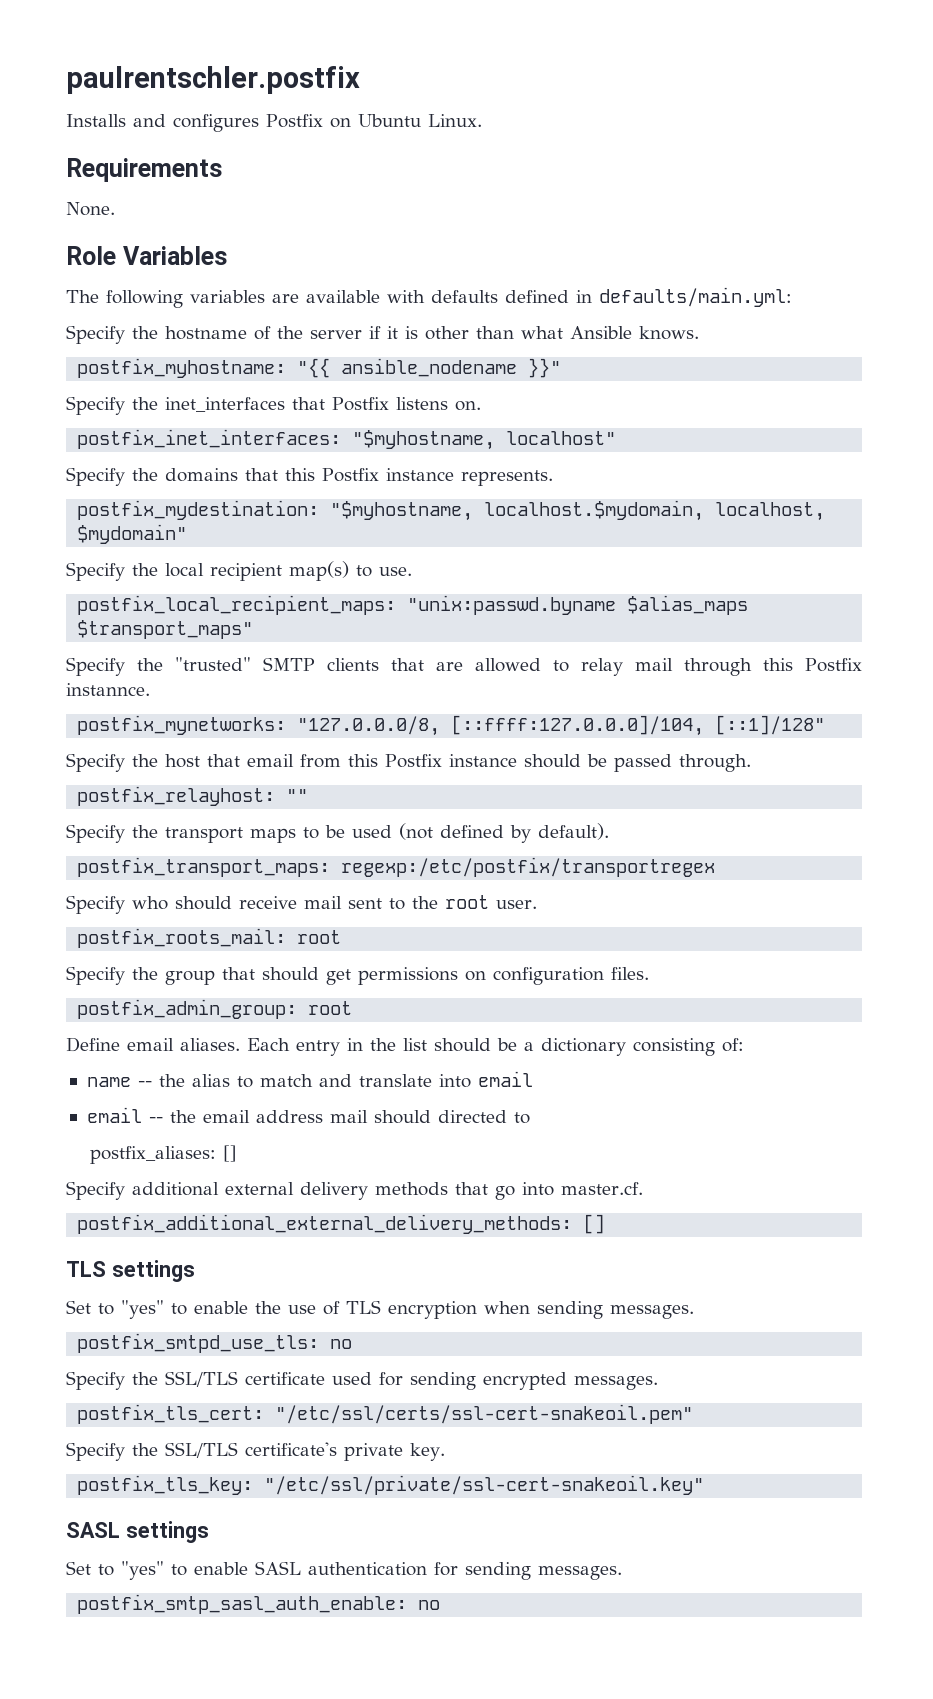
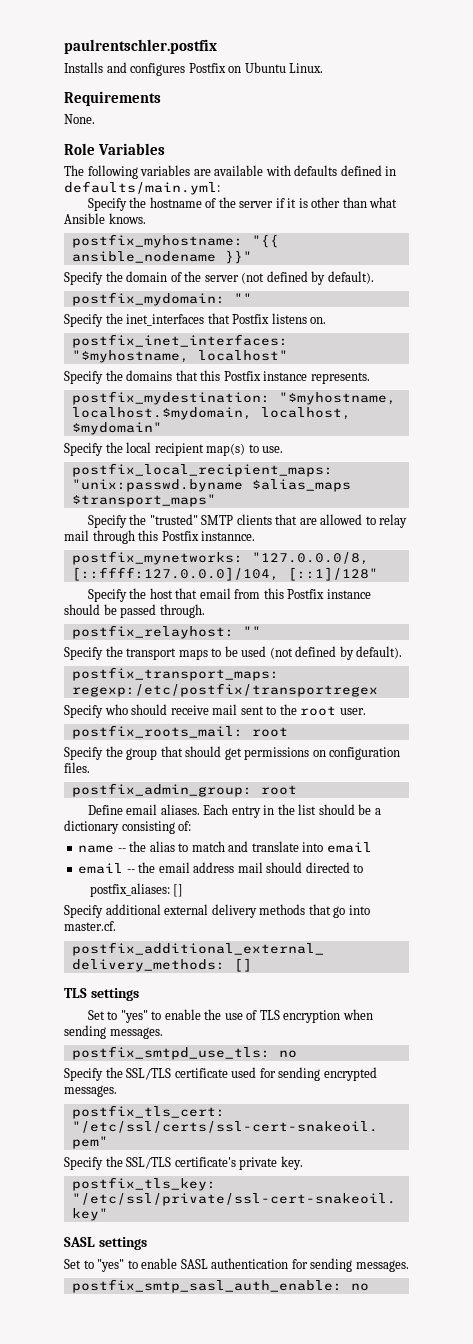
(562, 368) none -> [64,271,374,285] [71,292,252,306] // Specify the domain of the server (not defined by default). // postfix_mydomain: ""

